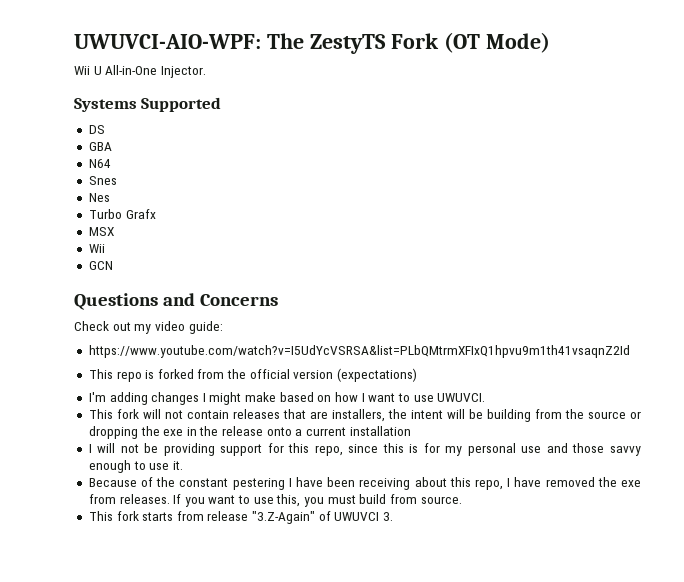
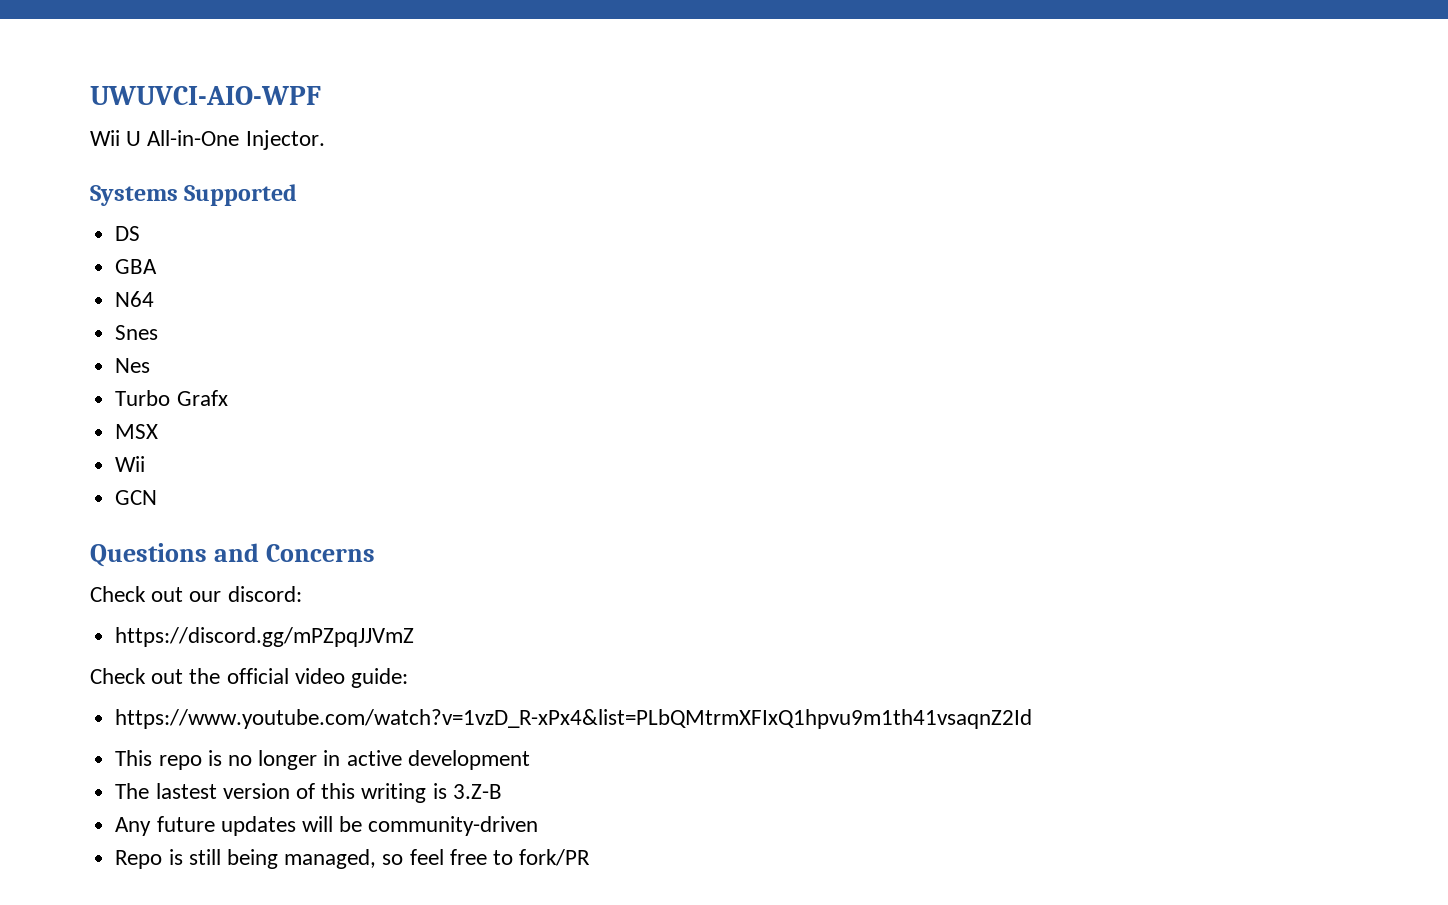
[74,32,550,54] UWUVCI-AIO-WPF: The ZestyTS Fork (OT Mode) -> [90,86,321,105] UWUVCI-AIO-WPF
[134,324,152,334] my -> [189,586,302,602] [115,627,415,647] [90,668,289,684] our discord: // https://discord.gg/mPZpqJJVmZ // Check out the official
[88,345,630,358] https://www.youtube.com/watch?v=I5UdYcVSRSA&list=PLbQMtrmXFIxQ1hpvu9m1th41vsaqnZ2Id -> [115,709,1033,729] https://www.youtube.com/watch?v=1vzD_R-xPx4&list=PLbQMtrmXFIxQ1hpvu9m1th41vsaqnZ2Id
[157,368,418,382] [88,392,486,405] [88,409,641,422] [88,426,411,439] [88,443,641,456] [88,460,183,473] [88,477,641,490] [88,494,462,507] [88,511,394,524] forked from the official version (expectations) // I'm adding changes I might make based on how I want to use UWUVCI. // This fork will not contain releases that are installers, the intent will be building from the source or dropping the exe in the release onto a current installation // I will not be providing support for this repo, since this is for my personal use and those savvy enough to use it. // Because of the constant pestering I have been receiving about this repo, I have removed the exe from releases. If you want to use this, you must build from source. // This fork starts from release "3.Z-Again" of UWUVCI 3. -> [227,750,530,770] [115,783,502,803] [115,816,539,836] [115,849,591,869] no longer in active development // The lastest version of this writing is 3.Z-B // Any future updates will be community-driven // Repo is still being managed, so feel free to fork/PR

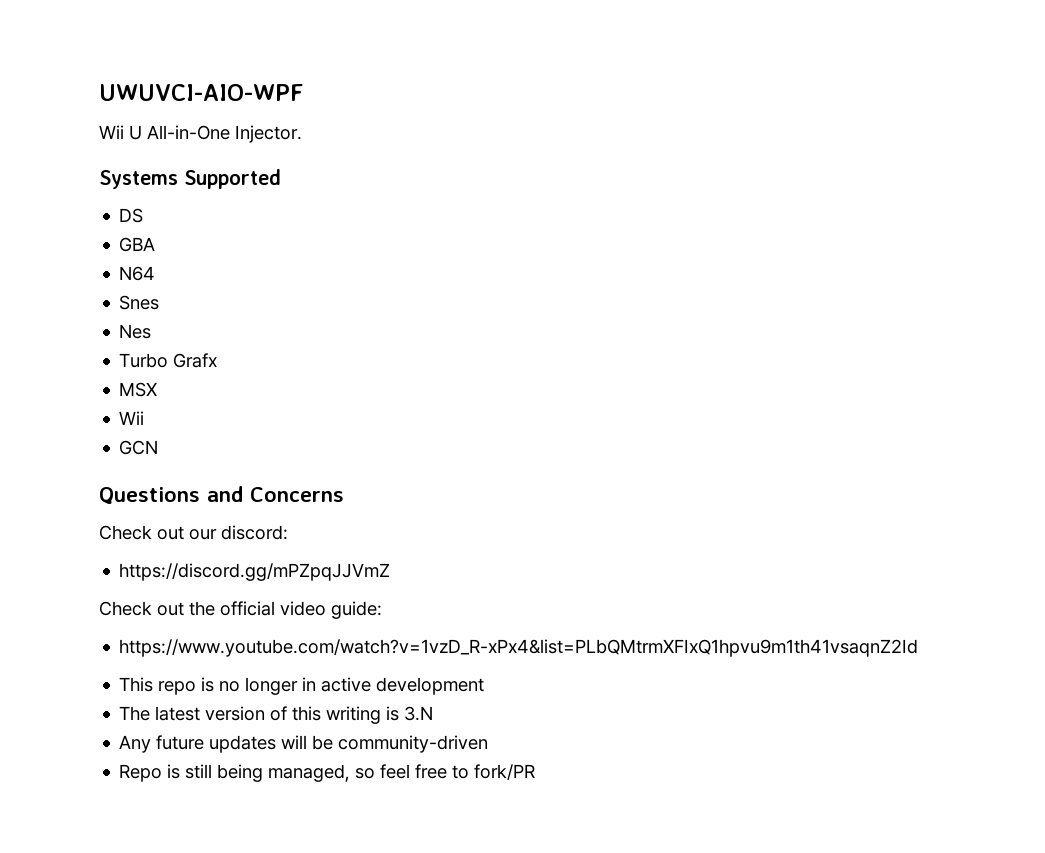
[155,783,217,799] lastest -> [155,706,201,721] latest
[452,784,502,799] 3.Z-B -> [404,706,434,721] 3.N

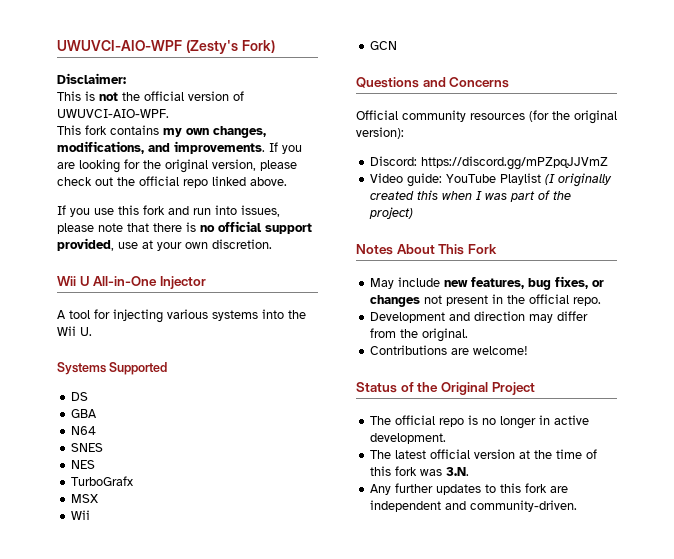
[99,125,302,143] // Wii U All-in-One Injector. -> [185,40,275,54] [57,73,126,84] [57,91,244,101] [57,109,169,118] [57,125,266,138] [57,141,302,154] [57,159,297,173] [57,176,287,188] [57,205,280,217] [57,221,312,234] [57,238,272,251] [57,276,206,289] [57,309,306,323] [57,326,92,336] (Zesty's Fork) // Disclaimer: // This is not the official version of UWUVCI-AIO-WPF. // This fork contains my own changes, modifications, and improvements. If you are looking for the original version, please check out the official repo linked above. // If you use this fork and run into issues, please note that there is no official support provided, use at your own discretion. // Wii U All-in-One Injector // A tool for injecting various systems into the Wii U.
[119,295,160,310] [119,324,152,339] [119,353,218,368] Snes // Nes // Turbo Grafx -> [71,443,104,452] [71,460,96,469] [71,476,134,486] SNES // NES // TurboGrafx
[99,525,288,540] [119,563,391,581] [99,601,382,619] [119,639,919,657] [119,677,154,692] Check out our discord: // https://discord.gg/mPZpqJJVmZ // Check out the official video guide: // https://www.youtube.com/watch?v=1vzD_R-xPx4&list=PLbQMtrmXFIxQ1hpvu9m1th41vsaqnZ2Id // This -> [356,110,617,124] [356,127,404,139] [370,156,609,170] [370,173,613,187] [370,190,572,202] [369,207,414,219] [356,244,497,255] [370,276,605,290] [370,294,602,307] [370,311,589,323] [370,328,469,342] [370,345,529,355] [356,382,535,395] [370,415,436,425] Official community resources (for the original version): // Discord: https://discord.gg/mPZpqJJVmZ // Video guide: YouTube Playlist (I originally created this when I was part of the project) // Notes About This Fork // May include new features, bug fixes, or changes not present in the official repo. // Development and direction may differ from the original. // Contributions are welcome! // Status of the Original Project // The official
[376,677,485,695] development -> [370,433,447,444] development.
[205,706,434,724] [119,735,489,753] [119,764,536,782] version of this writing is 3.N // Any future updates will be community-driven // Repo is still being managed, so feel free to fork/PR -> [430,449,598,459] [370,466,470,476] [370,483,569,495] [370,500,578,512] official version at the time of this fork was 3.N. // Any further updates to this fork are independent and community-driven.

